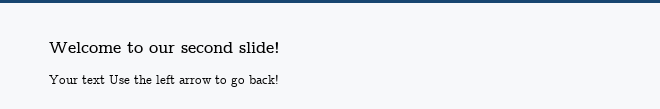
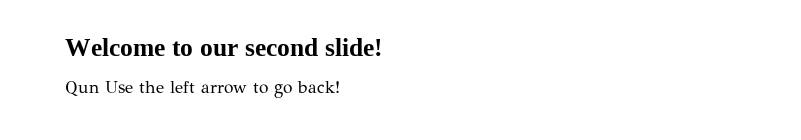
[49,75,105,84] Your text -> [65,81,99,96] Qun

